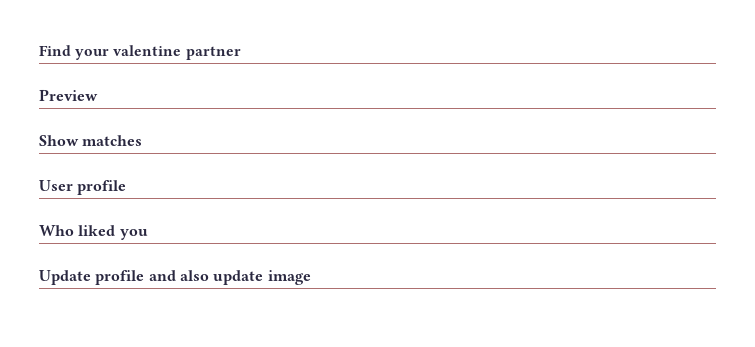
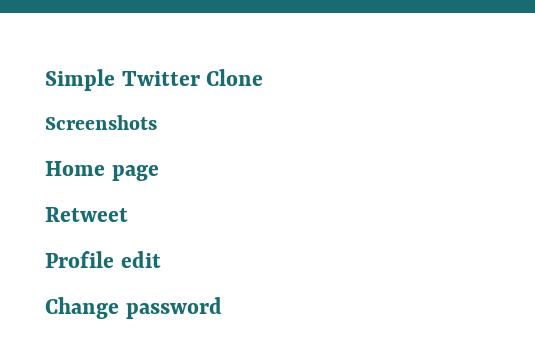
[39,45,241,60] [39,89,98,101] [39,135,143,146] [39,180,127,195] [39,225,148,240] [39,270,311,285] Find your valentine partner // Preview // Show matches // User profile // Who liked you // Update profile and also update image -> [45,69,264,91] [45,115,157,130] [45,161,159,181] [45,207,128,222] [45,251,161,268] [45,297,222,319] Simple Twitter Clone // Screenshots // Home page // Retweet // Profile edit // Change password

